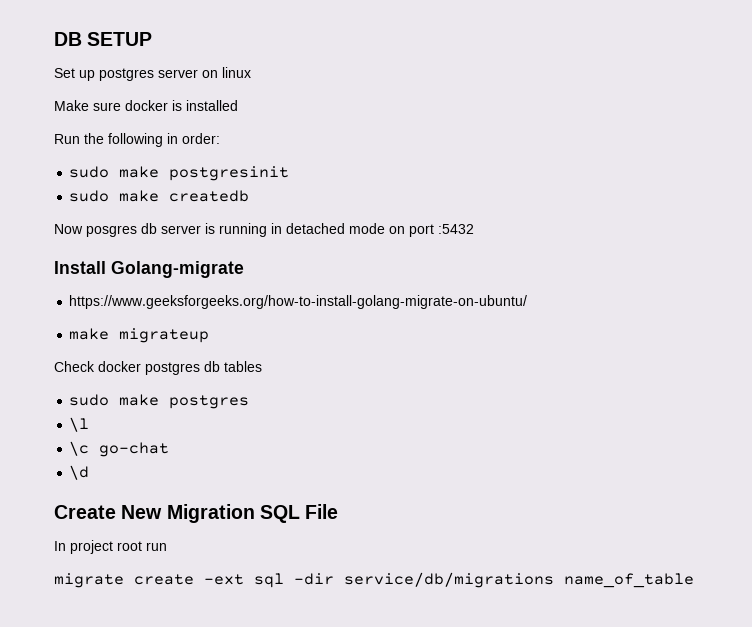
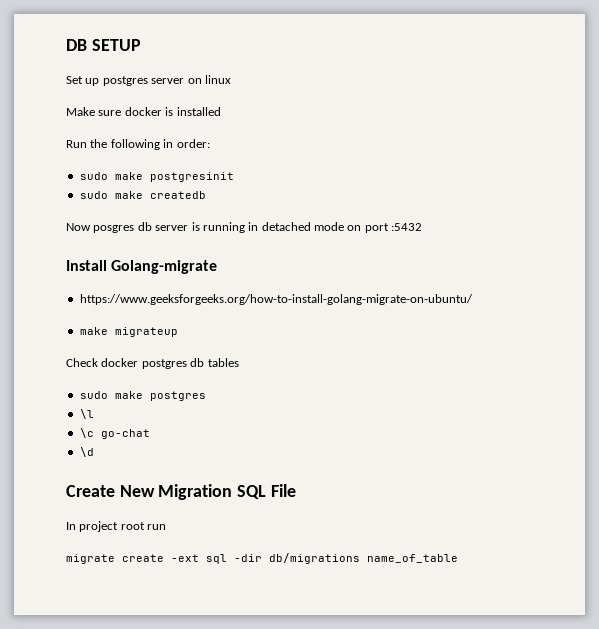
[344,572,554,588] service/db/migrations -> [269,553,360,564] db/migrations

